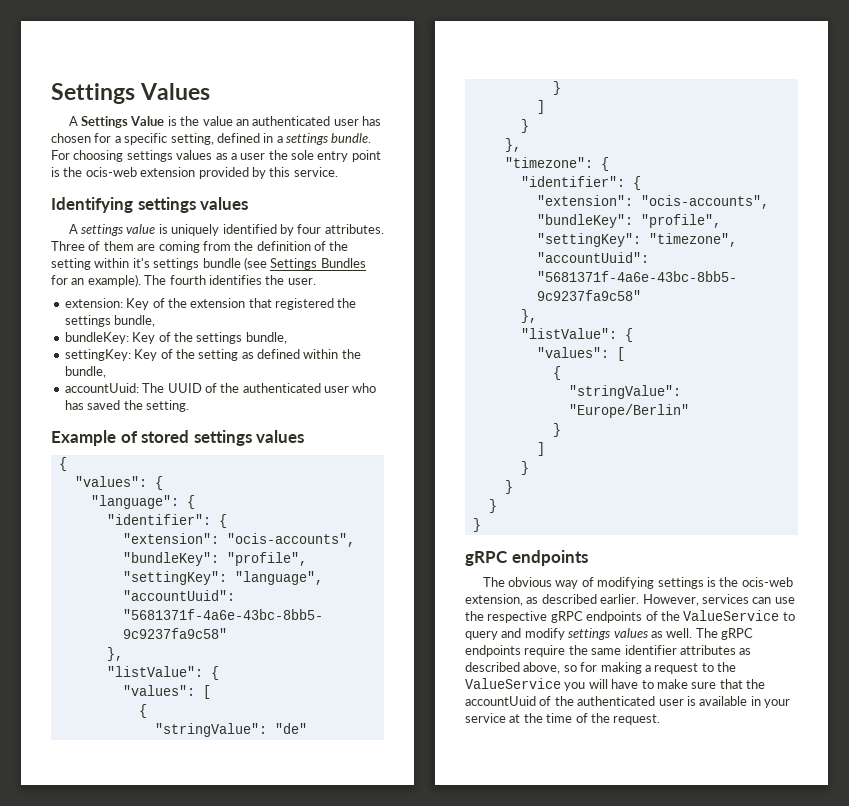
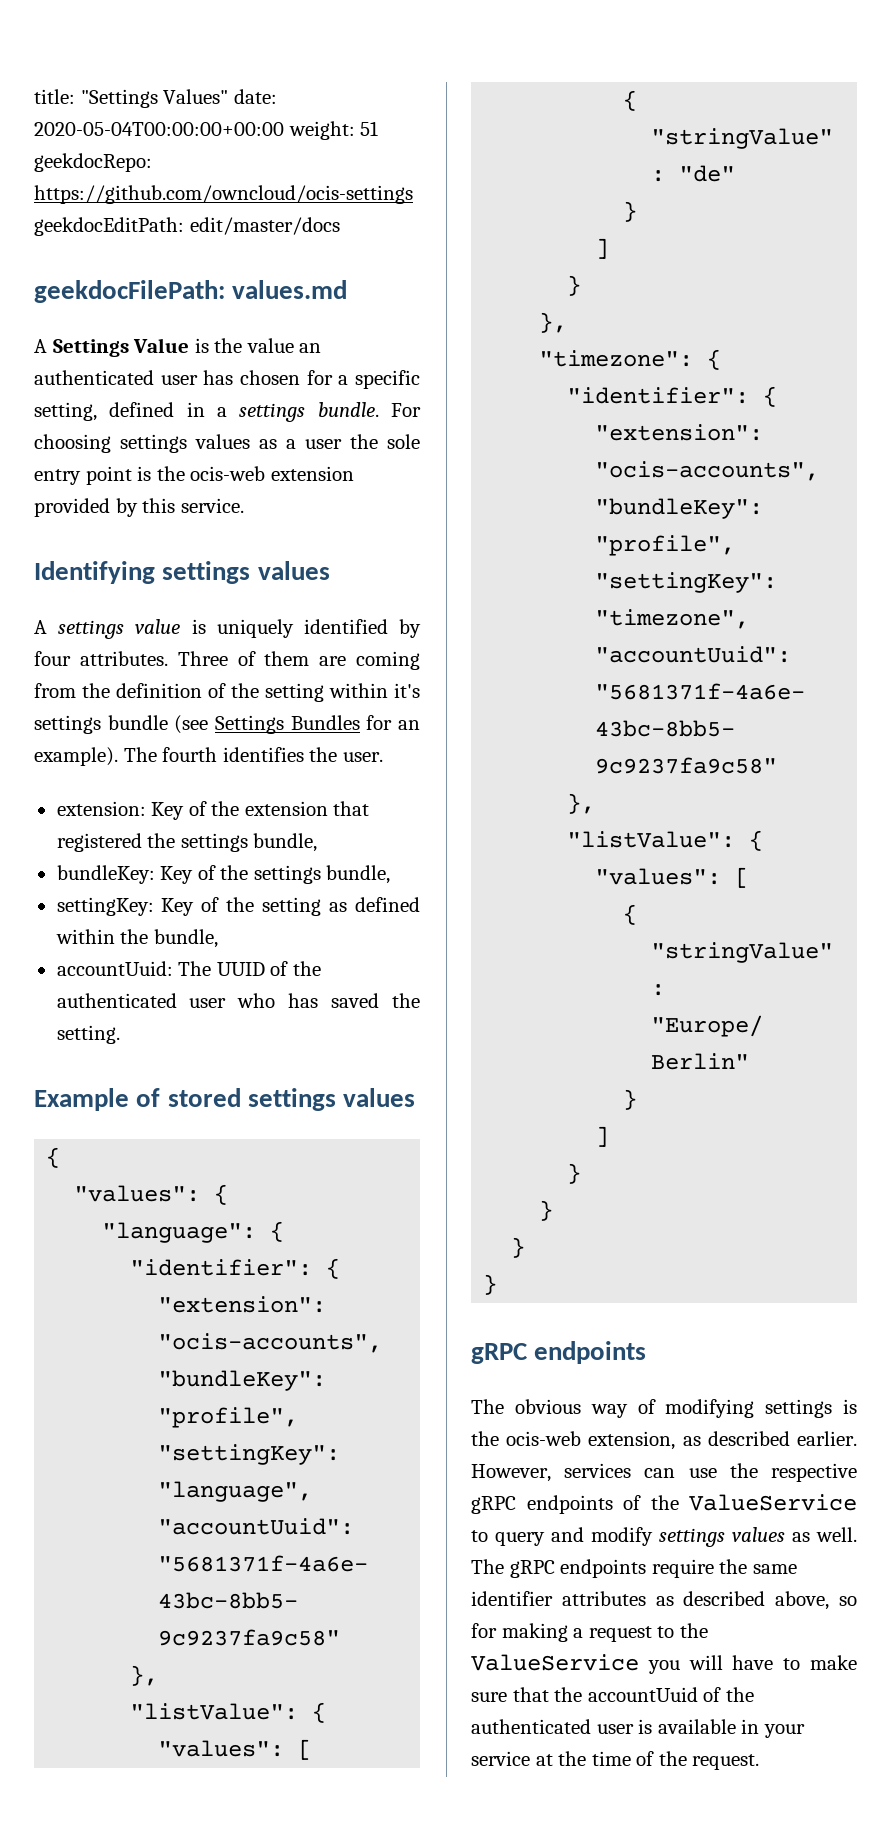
[51,83,211,104] Settings Values -> [34,89,277,108] [34,121,379,140] [34,153,152,172] [34,185,413,204] [34,217,340,236] [34,280,348,303] title: "Settings Values" date: 2020-05-04T00:00:00+00:00 weight: 51 geekdocRepo: https://github.com/owncloud/ocis-settings geekdocEditPath: edit/master/docs // geekdocFilePath: values.md

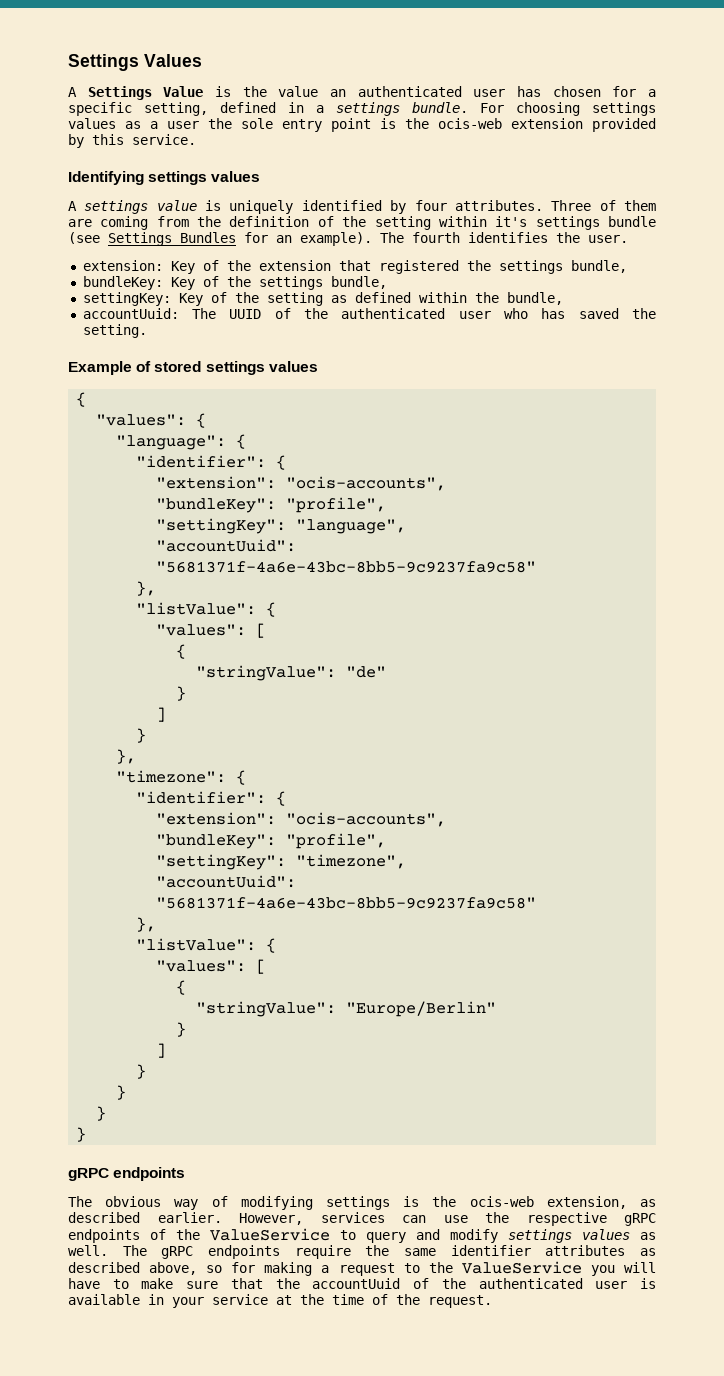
[34,89,277,108] [34,121,379,140] [34,153,152,172] [34,185,413,204] [34,217,340,236] [34,280,348,303] title: "Settings Values" date: 2020-05-04T00:00:00+00:00 weight: 51 geekdocRepo: https://github.com/owncloud/ocis-settings geekdocEditPath: edit/master/docs // geekdocFilePath: values.md -> [68,54,202,71] Settings Values

